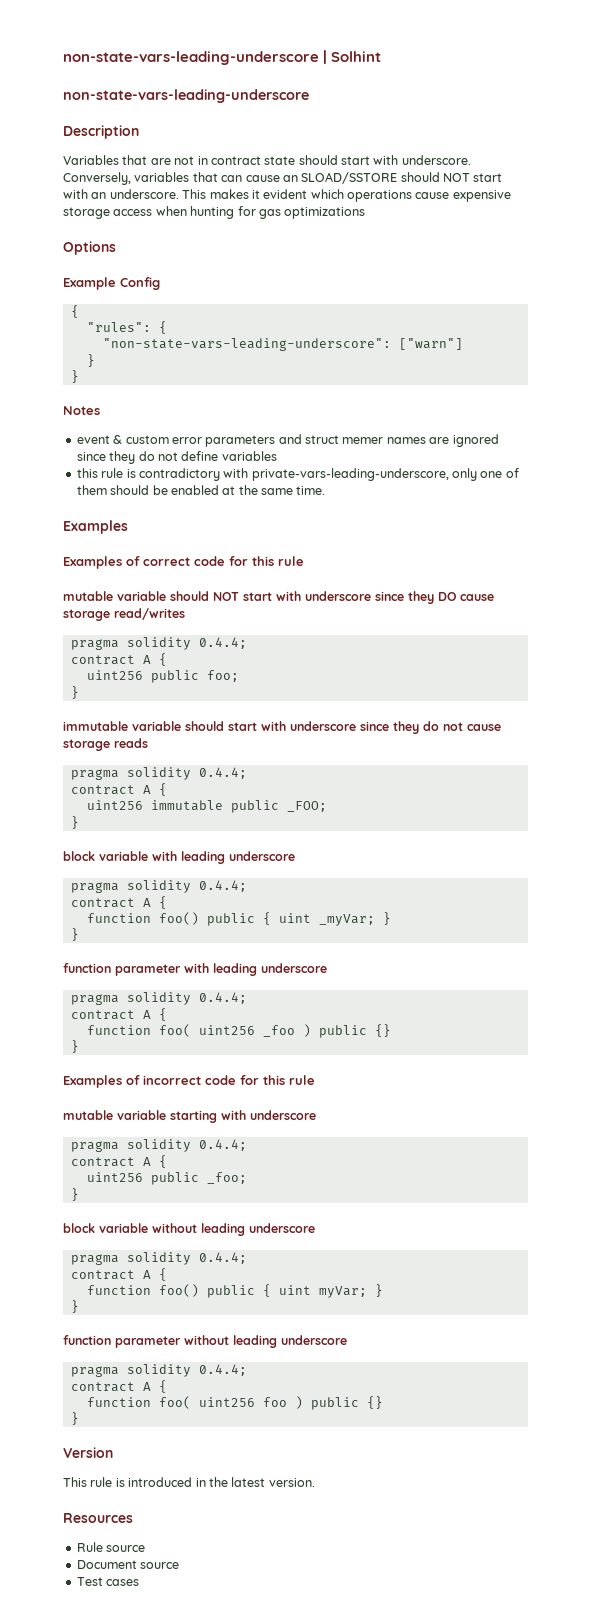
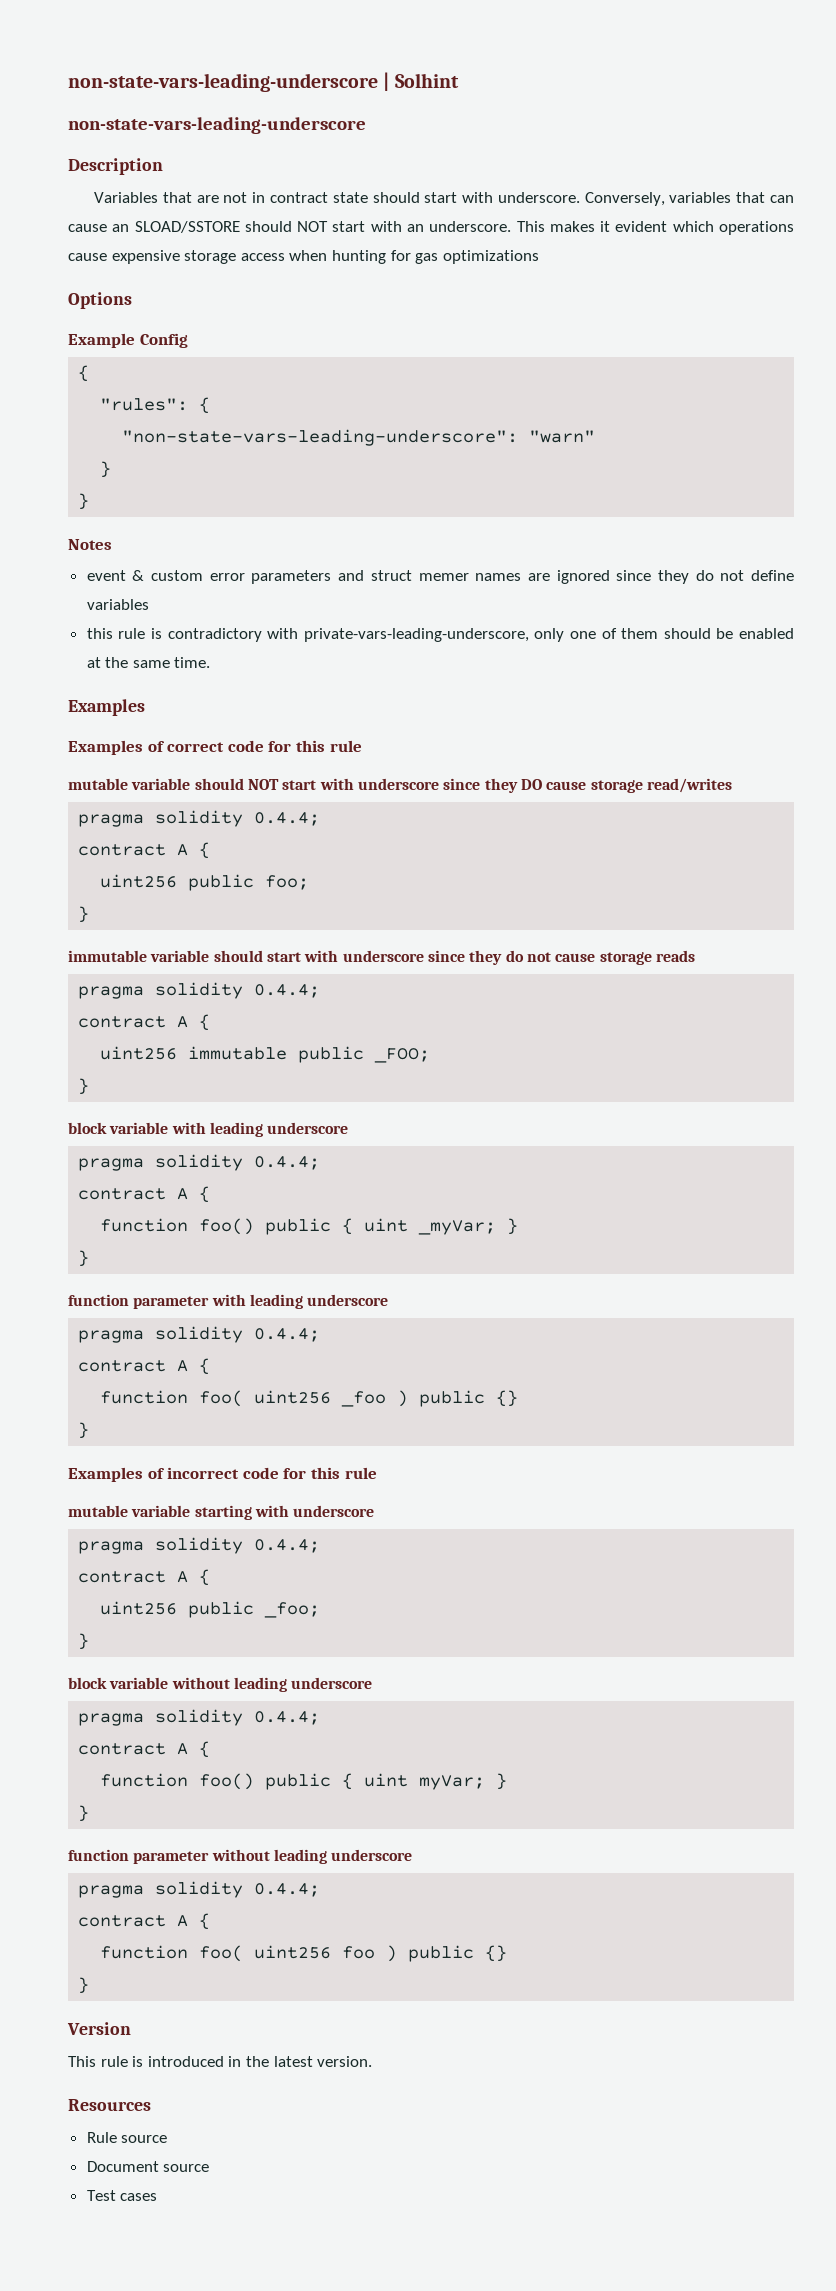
[398,338,463,350] ["warn"] -> [529,430,596,443] "warn"

